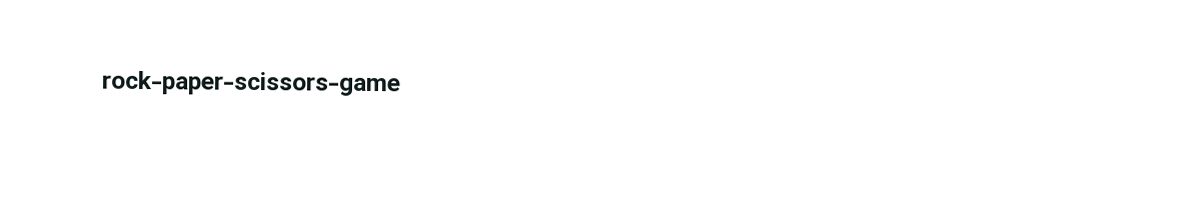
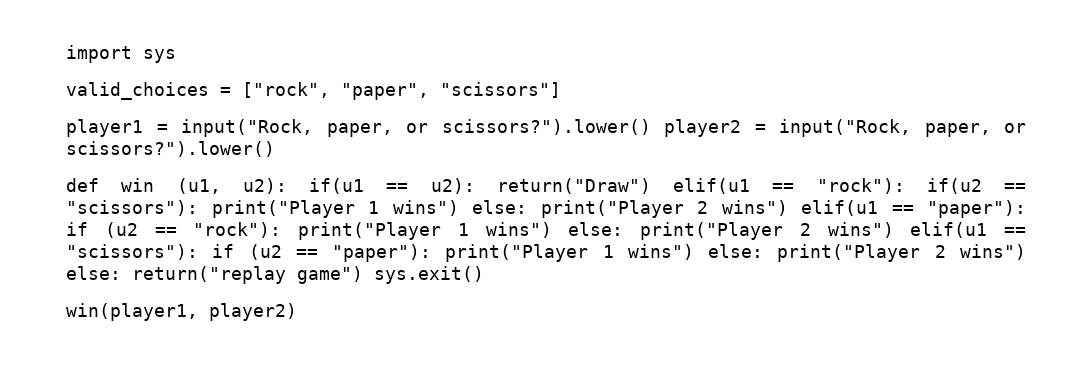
[102,70,401,97] rock-paper-scissors-game -> [66,45,176,63] [66,82,561,100] [66,119,1026,137] [66,141,275,157] [66,178,1026,194] [66,200,1026,218] [66,222,1026,240] [66,244,1026,262] [66,266,484,284] [66,303,297,321] import sys // valid_choices = ["rock", "paper", "scissors"] // player1 = input("Rock, paper, or scissors?").lower() player2 = input("Rock, paper, or scissors?").lower() // def win (u1, u2): if(u1 == u2): return("Draw") elif(u1 == "rock"): if(u2 == "scissors"): print("Player 1 wins") else: print("Player 2 wins") elif(u1 == "paper"): if (u2 == "rock"): print("Player 1 wins") else: print("Player 2 wins") elif(u1 == "scissors"): if (u2 == "paper"): print("Player 1 wins") else: print("Player 2 wins") else: return("replay game") sys.exit() // win(player1, player2)

